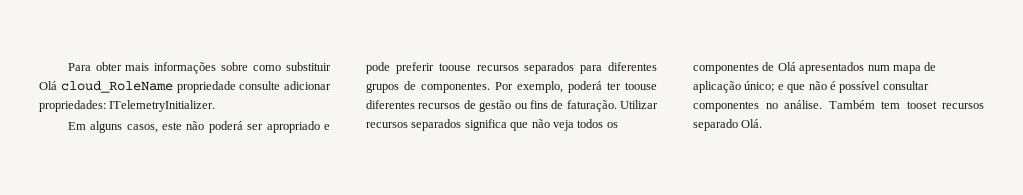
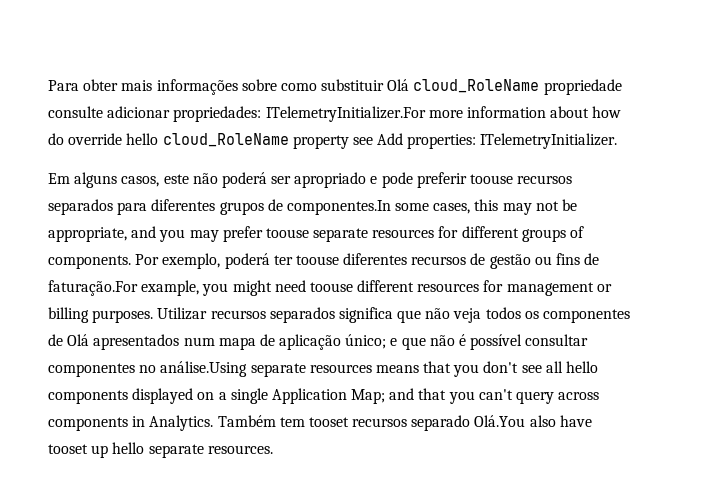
(106, 106) none -> [265,106,622,122] [48,133,477,149] ITelemetryInitializer.For more information about how do override hello cloud_RoleName property see Add properties:
[421,82,490,93] componentes. -> [286,199,578,215] [48,226,585,242] [48,255,131,269] componentes.In some cases, this may not be appropriate, and you may prefer toouse separate resources for different groups of components.
[566,100,617,112] faturação. -> [48,280,612,296] [48,307,154,323] faturação.For example, you might need toouse different resources for management or billing purposes.
[784,100,822,109] análise. -> [160,361,599,377] [48,388,600,404] [48,415,214,431] análise.Using separate resources means that you don't see all hello components displayed on a single Application Map; and that you can't query across components in Analytics.
[741,119,763,128] Olá. -> [474,415,592,427] [48,442,273,458] Olá.You also have tooset up hello separate resources.

